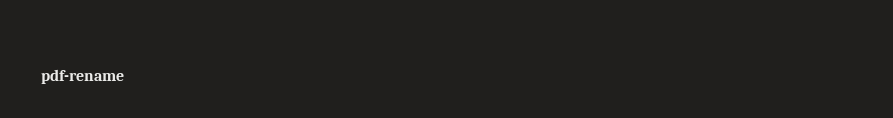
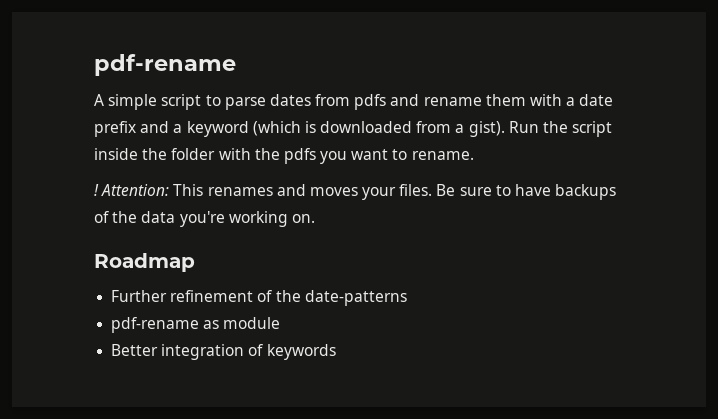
[41,69,124,84] pdf-rename -> [94,54,236,76] [94,94,614,110] [94,121,613,137] [94,148,474,164] [94,184,617,200] [94,211,315,227] [94,253,195,272] [111,290,407,306] [111,317,281,333] [111,344,336,360] pdf-rename // A simple script to parse dates from pdfs and rename them with a date prefix and a keyword (which is downloaded from a gist). Run the script inside the folder with the pdfs you want to rename. // ! Attention: This renames and moves your files. Be sure to have backups of the data you're working on. // Roadmap // Further refinement of the date-patterns // pdf-rename as module // Better integration of keywords

